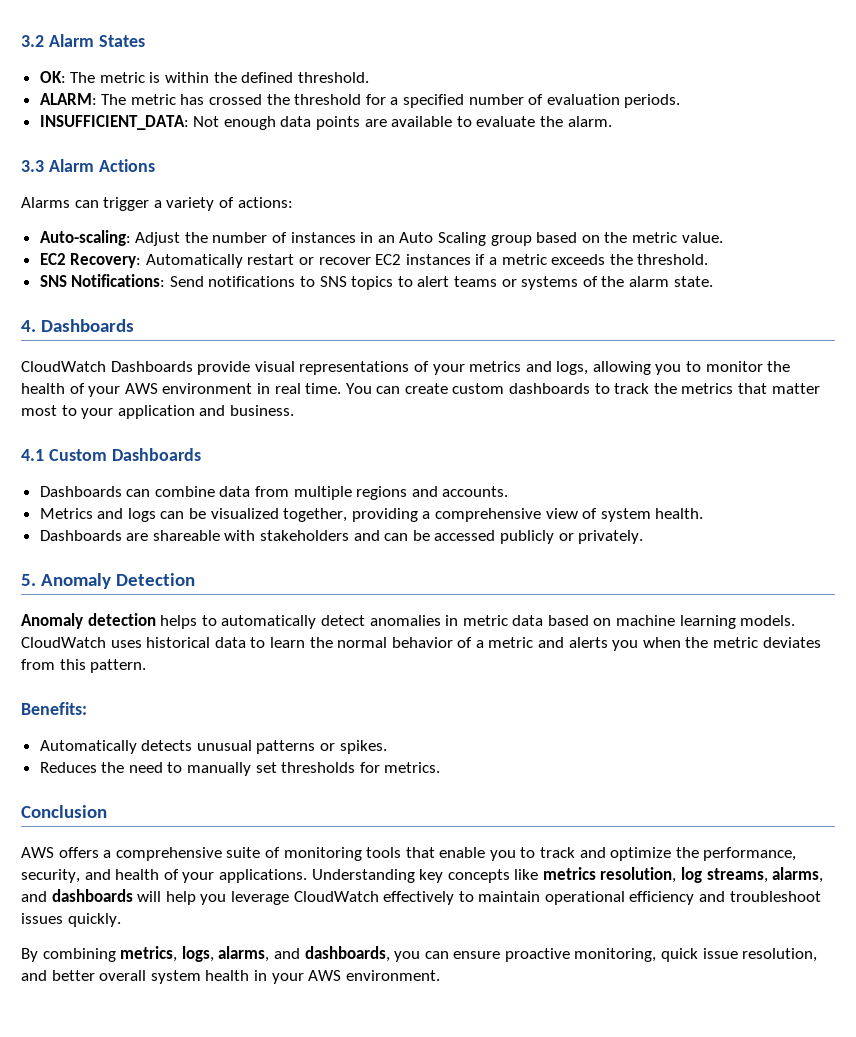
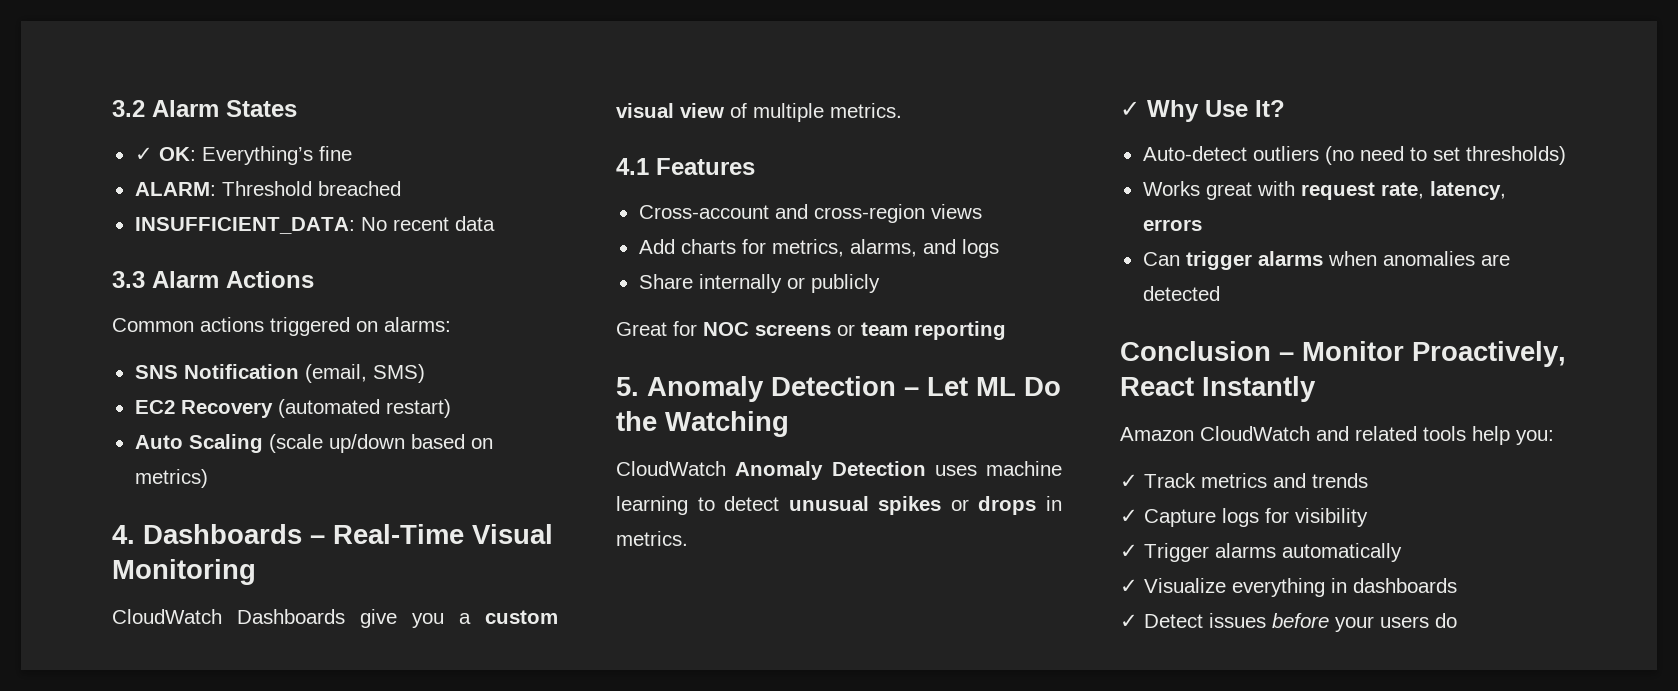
[39,71,369,83] [39,93,681,108] OK: The metric is within the defined threshold. // ALARM: The metric has crossed the threshold for a specified number of evaluation periods. -> [134,146,352,165] [134,181,401,196] ✓ OK: Everything’s fine // ALARM: Threshold breached
[193,116,612,130] [21,159,155,172] [21,197,293,211] [39,230,723,246] [39,253,709,268] [39,274,713,290] [21,319,134,332] [21,361,791,375] [21,383,820,397] [21,405,294,419] [21,448,201,461] [39,486,509,500] [39,508,704,522] [39,530,644,544] [21,573,195,589] [21,613,796,629] [21,637,821,651] [21,659,147,673] [21,702,87,715] [39,740,387,754] [39,762,441,776] [21,805,107,818] [21,847,797,861] [21,867,824,883] [21,889,821,905] [21,913,121,927] [21,946,818,962] [21,970,440,984] Not enough data points are available to evaluate the alarm. // 3.3 Alarm Actions // Alarms can trigger a variety of actions: // Auto-scaling: Adjust the number of instances in an Auto Scaling group based on the metric value. // EC2 Recovery: Automatically restart or recover EC2 instances if a metric exceeds the threshold. // SNS Notifications: Send notifications to SNS topics to alert teams or systems of the alarm state. // 4. Dashboards // CloudWatch Dashboards provide visual representations of your metrics and logs, allowing you to monitor the health of your AWS environment in real time. You can create custom dashboards to track the metrics that matter most to your application and business. // 4.1 Custom Dashboards // Dashboards can combine data from multiple regions and accounts. // Metrics and logs can be visualized together, providing a comprehensive view of system health. // Dashboards are shareable with stakeholders and can be accessed publicly or privately. // 5. Anomaly Detection // Anomaly detection helps to automatically detect anomalies in metric data based on machine learning models. CloudWatch uses historical data to learn the normal behavior of a metric and alerts you when the metric deviates from this pattern. // Benefits: // Automatically detects unusual patterns or spikes. // Reduces the need to manually set thresholds for metrics. // Conclusion // AWS offers a comprehensive suite of monitoring tools that enable you to track and optimize the performance, security, and health of your applications. Understanding key concepts like metrics resolution, log streams, alarms, and dashboards will help you leverage CloudWatch effectively to maintain operational efficiency and troubleshoot issues quickly. // By combining metrics, logs, alarms, and dashboards, you can ensure proactive monitoring, quick issue resolution, and better overall system health in your AWS environment. -> [360,216,495,231] [112,271,314,288] [112,317,451,336] [134,364,425,383] [134,399,451,418] [134,434,493,453] [134,469,208,488] [112,524,553,544] [112,559,256,585] [112,609,558,628] [616,103,902,122] [616,158,755,175] [638,204,982,223] [638,239,999,258] [638,274,880,293] [616,321,1006,340] [616,376,1061,402] [616,411,789,437] [616,461,1062,480] [616,496,1062,515] [616,531,688,546] [1120,100,1285,122] [1142,146,1566,165] [1142,181,1506,200] [1142,219,1202,231] [1142,251,1510,270] [1142,286,1220,301] [1120,341,1566,367] [1120,376,1316,402] [1120,426,1554,445] [1120,473,1368,488] [1120,508,1368,527] [1120,543,1402,562] [1120,578,1457,597] [1120,613,1457,632] No recent data // 3.3 Alarm Actions // Common actions triggered on alarms: // SNS Notification (email, SMS) // EC2 Recovery (automated restart) // Auto Scaling (scale up/down based on metrics) // 4. Dashboards – Real-Time Visual Monitoring // CloudWatch Dashboards give you a custom visual view of multiple metrics. // 4.1 Features // Cross-account and cross-region views // Add charts for metrics, alarms, and logs // Share internally or publicly // Great for NOC screens or team reporting // 5. Anomaly Detection – Let ML Do the Watching // CloudWatch Anomaly Detection uses machine learning to detect unusual spikes or drops in metrics. // ✓ Why Use It? // Auto-detect outliers (no need to set thresholds) // Works great with request rate, latency, errors // Can trigger alarms when anomalies are detected // Conclusion – Monitor Proactively, React Instantly // Amazon CloudWatch and related tools help you: // ✓ Track metrics and trends // ✓ Capture logs for visibility // ✓ Trigger alarms automatically // ✓ Visualize everything in dashboards // ✓ Detect issues before your users do

